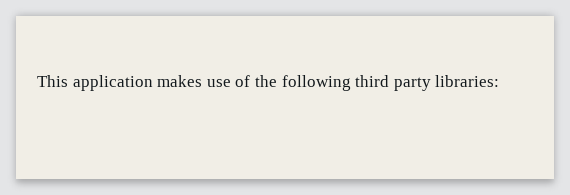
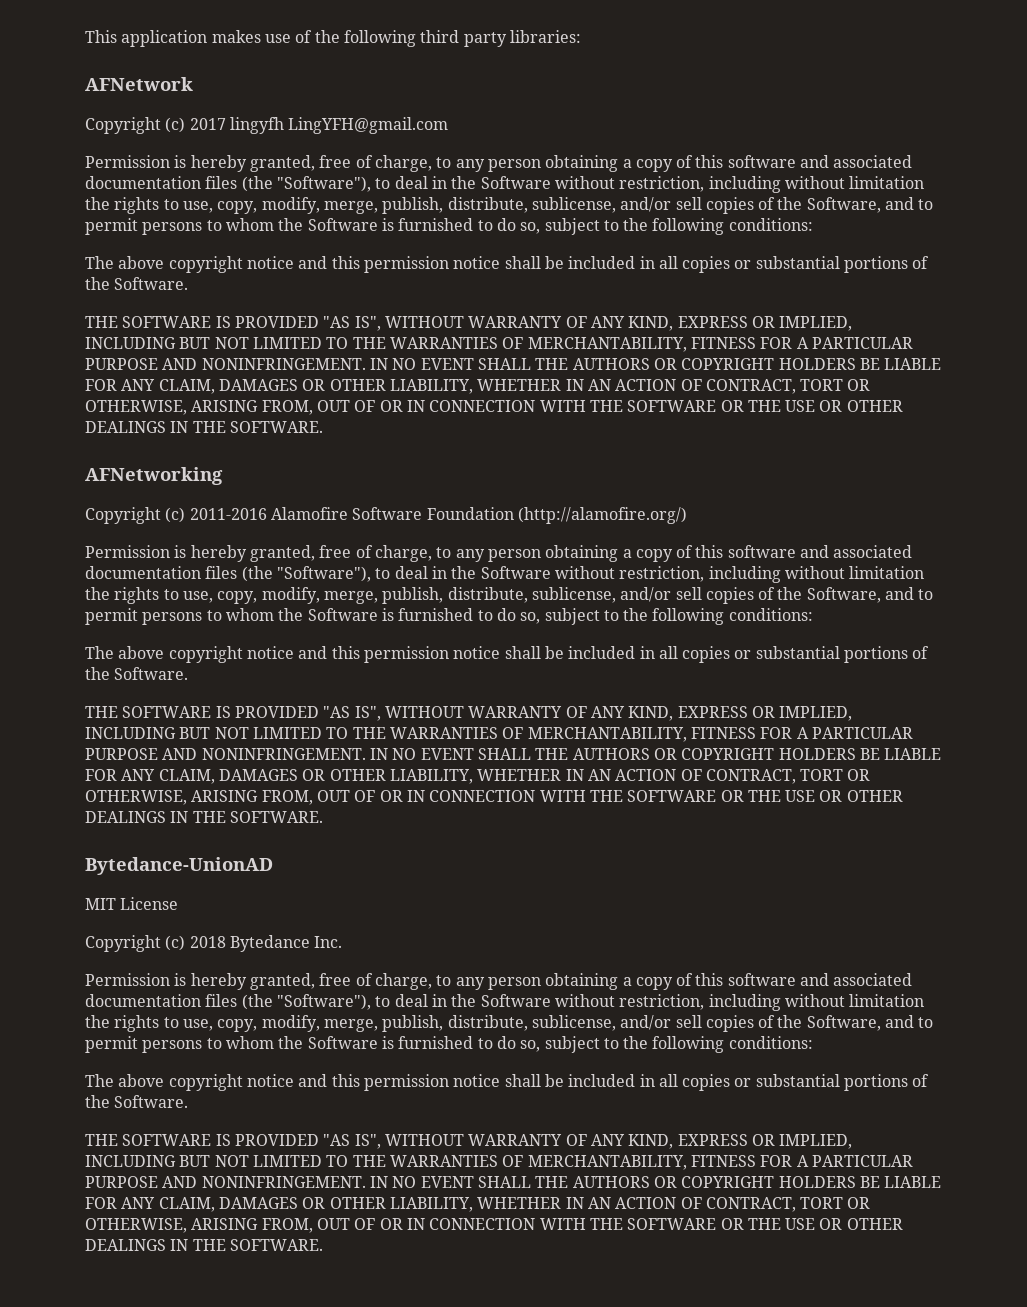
(500, 81) none -> [85,77,193,91] [85,117,449,134] [85,155,913,172] [85,176,925,193] [85,197,934,214] [85,218,813,235] [85,256,930,273] [85,277,189,290] [85,316,853,331] [85,337,913,352] [85,358,942,370] [85,379,871,394] [85,400,903,415] [85,421,323,433] [85,467,223,485] [85,507,687,524] [85,545,913,562] [85,566,925,583] [85,587,934,604] [85,608,813,625] [85,646,930,663] [85,667,189,680] [85,706,853,721] [85,727,913,742] [85,748,942,760] [85,769,871,784] [85,790,903,805] [85,811,323,823] [85,857,273,875] [85,897,179,910] [85,935,343,952] [85,973,913,990] [85,994,925,1011] [85,1015,934,1032] [85,1036,813,1053] [85,1074,930,1091] [85,1095,189,1108] [85,1134,853,1149] [85,1155,913,1170] [85,1176,942,1188] [85,1197,871,1212] [85,1218,903,1233] [85,1239,323,1251] // AFNetwork // Copyright (c) 2017 lingyfh LingYFH@gmail.com // Permission is hereby granted, free of charge, to any person obtaining a copy of this software and associated documentation files (the "Software"), to deal in the Software without restriction, including without limitation the rights to use, copy, modify, merge, publish, distribute, sublicense, and/or sell copies of the Software, and to permit persons to whom the Software is furnished to do so, subject to the following conditions: // The above copyright notice and this permission notice shall be included in all copies or substantial portions of the Software. // THE SOFTWARE IS PROVIDED "AS IS", WITHOUT WARRANTY OF ANY KIND, EXPRESS OR IMPLIED, INCLUDING BUT NOT LIMITED TO THE WARRANTIES OF MERCHANTABILITY, FITNESS FOR A PARTICULAR PURPOSE AND NONINFRINGEMENT. IN NO EVENT SHALL THE AUTHORS OR COPYRIGHT HOLDERS BE LIABLE FOR ANY CLAIM, DAMAGES OR OTHER LIABILITY, WHETHER IN AN ACTION OF CONTRACT, TORT OR OTHERWISE, ARISING FROM, OUT OF OR IN CONNECTION WITH THE SOFTWARE OR THE USE OR OTHER DEALINGS IN THE SOFTWARE. // AFNetworking // Copyright (c) 2011-2016 Alamofire Software Foundation (http://alamofire.org/) // Permission is hereby granted, free of charge, to any person obtaining a copy of this software and associated documentation files (the "Software"), to deal in the Software without restriction, including without limitation the rights to use, copy, modify, merge, publish, distribute, sublicense, and/or sell copies of the Software, and to permit persons to whom the Software is furnished to do so, subject to the following conditions: // The above copyright notice and this permission notice shall be included in all copies or substantial portions of the Software. // THE SOFTWARE IS PROVIDED "AS IS", WITHOUT WARRANTY OF ANY KIND, EXPRESS OR IMPLIED, INCLUDING BUT NOT LIMITED TO THE WARRANTIES OF MERCHANTABILITY, FITNESS FOR A PARTICULAR PURPOSE AND NONINFRINGEMENT. IN NO EVENT SHALL THE AUTHORS OR COPYRIGHT HOLDERS BE LIABLE FOR ANY CLAIM, DAMAGES OR OTHER LIABILITY, WHETHER IN AN ACTION OF CONTRACT, TORT OR OTHERWISE, ARISING FROM, OUT OF OR IN CONNECTION WITH THE SOFTWARE OR THE USE OR OTHER DEALINGS IN THE SOFTWARE. // Bytedance-UnionAD // MIT License // Copyright (c) 2018 Bytedance Inc. // Permission is hereby granted, free of charge, to any person obtaining a copy of this software and associated documentation files (the "Software"), to deal in the Software without restriction, including without limitation the rights to use, copy, modify, merge, publish, distribute, sublicense, and/or sell copies of the Software, and to permit persons to whom the Software is furnished to do so, subject to the following conditions: // The above copyright notice and this permission notice shall be included in all copies or substantial portions of the Software. // THE SOFTWARE IS PROVIDED "AS IS", WITHOUT WARRANTY OF ANY KIND, EXPRESS OR IMPLIED, INCLUDING BUT NOT LIMITED TO THE WARRANTIES OF MERCHANTABILITY, FITNESS FOR A PARTICULAR PURPOSE AND NONINFRINGEMENT. IN NO EVENT SHALL THE AUTHORS OR COPYRIGHT HOLDERS BE LIABLE FOR ANY CLAIM, DAMAGES OR OTHER LIABILITY, WHETHER IN AN ACTION OF CONTRACT, TORT OR OTHERWISE, ARISING FROM, OUT OF OR IN CONNECTION WITH THE SOFTWARE OR THE USE OR OTHER DEALINGS IN THE SOFTWARE.

